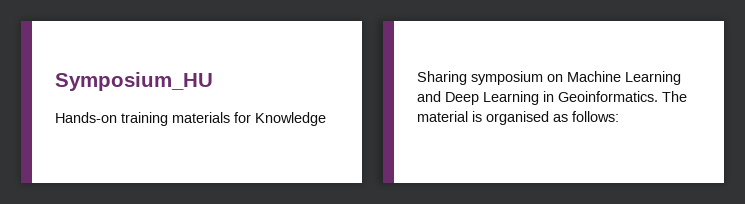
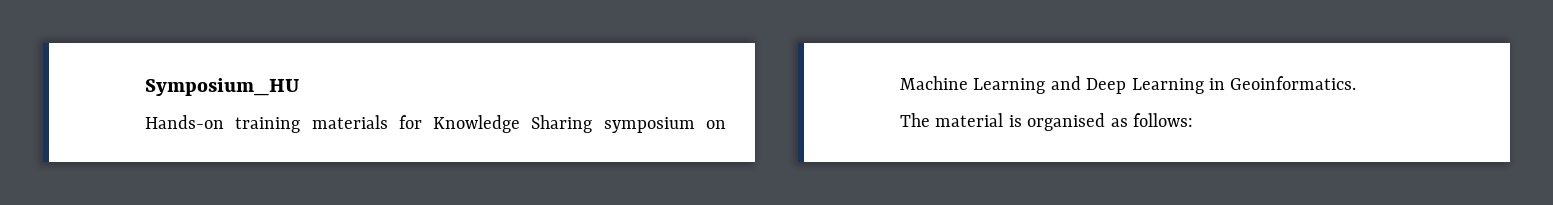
(658, 96) none -> (1357, 83) //

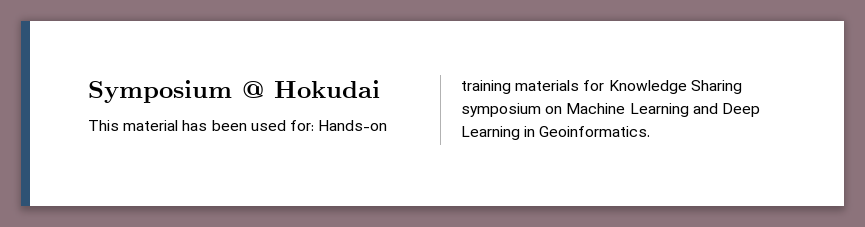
[145,78,299,96] Symposium_HU // -> [88,80,380,103] [88,120,314,131] Symposium @ Hokudai // This material has been used for:
[900,113,1193,131] // The material is organised as follows: -> (651, 131) none

